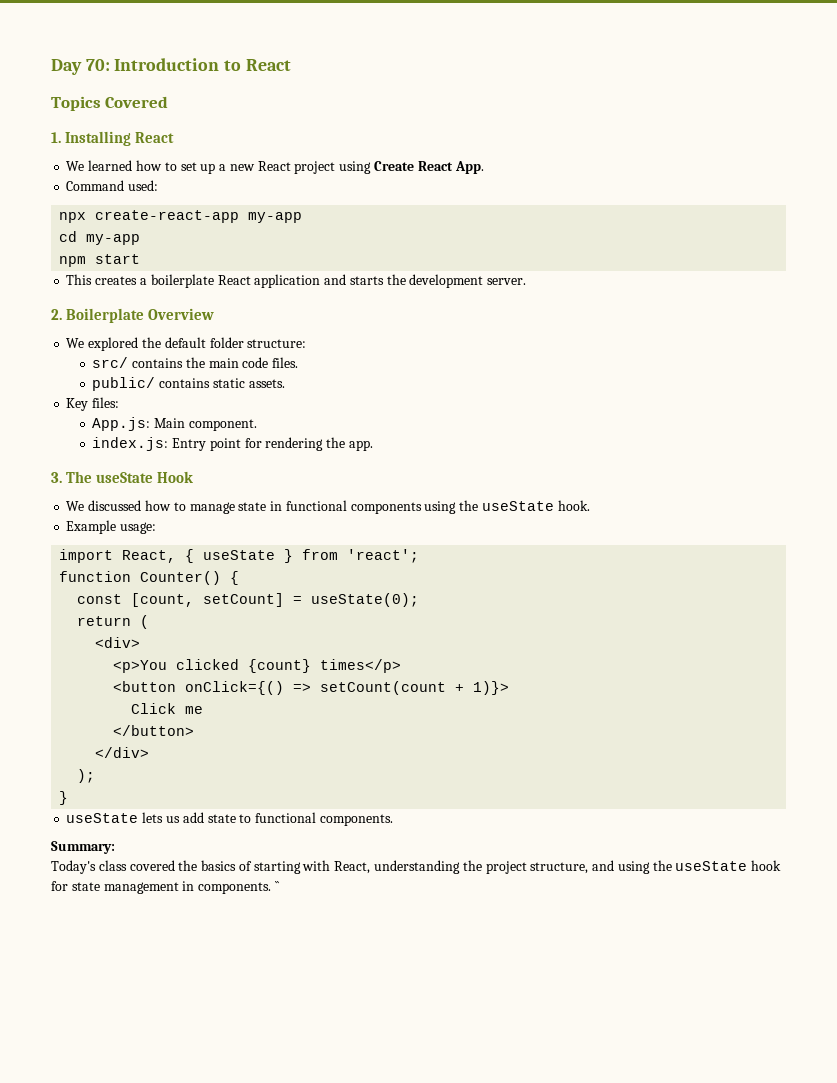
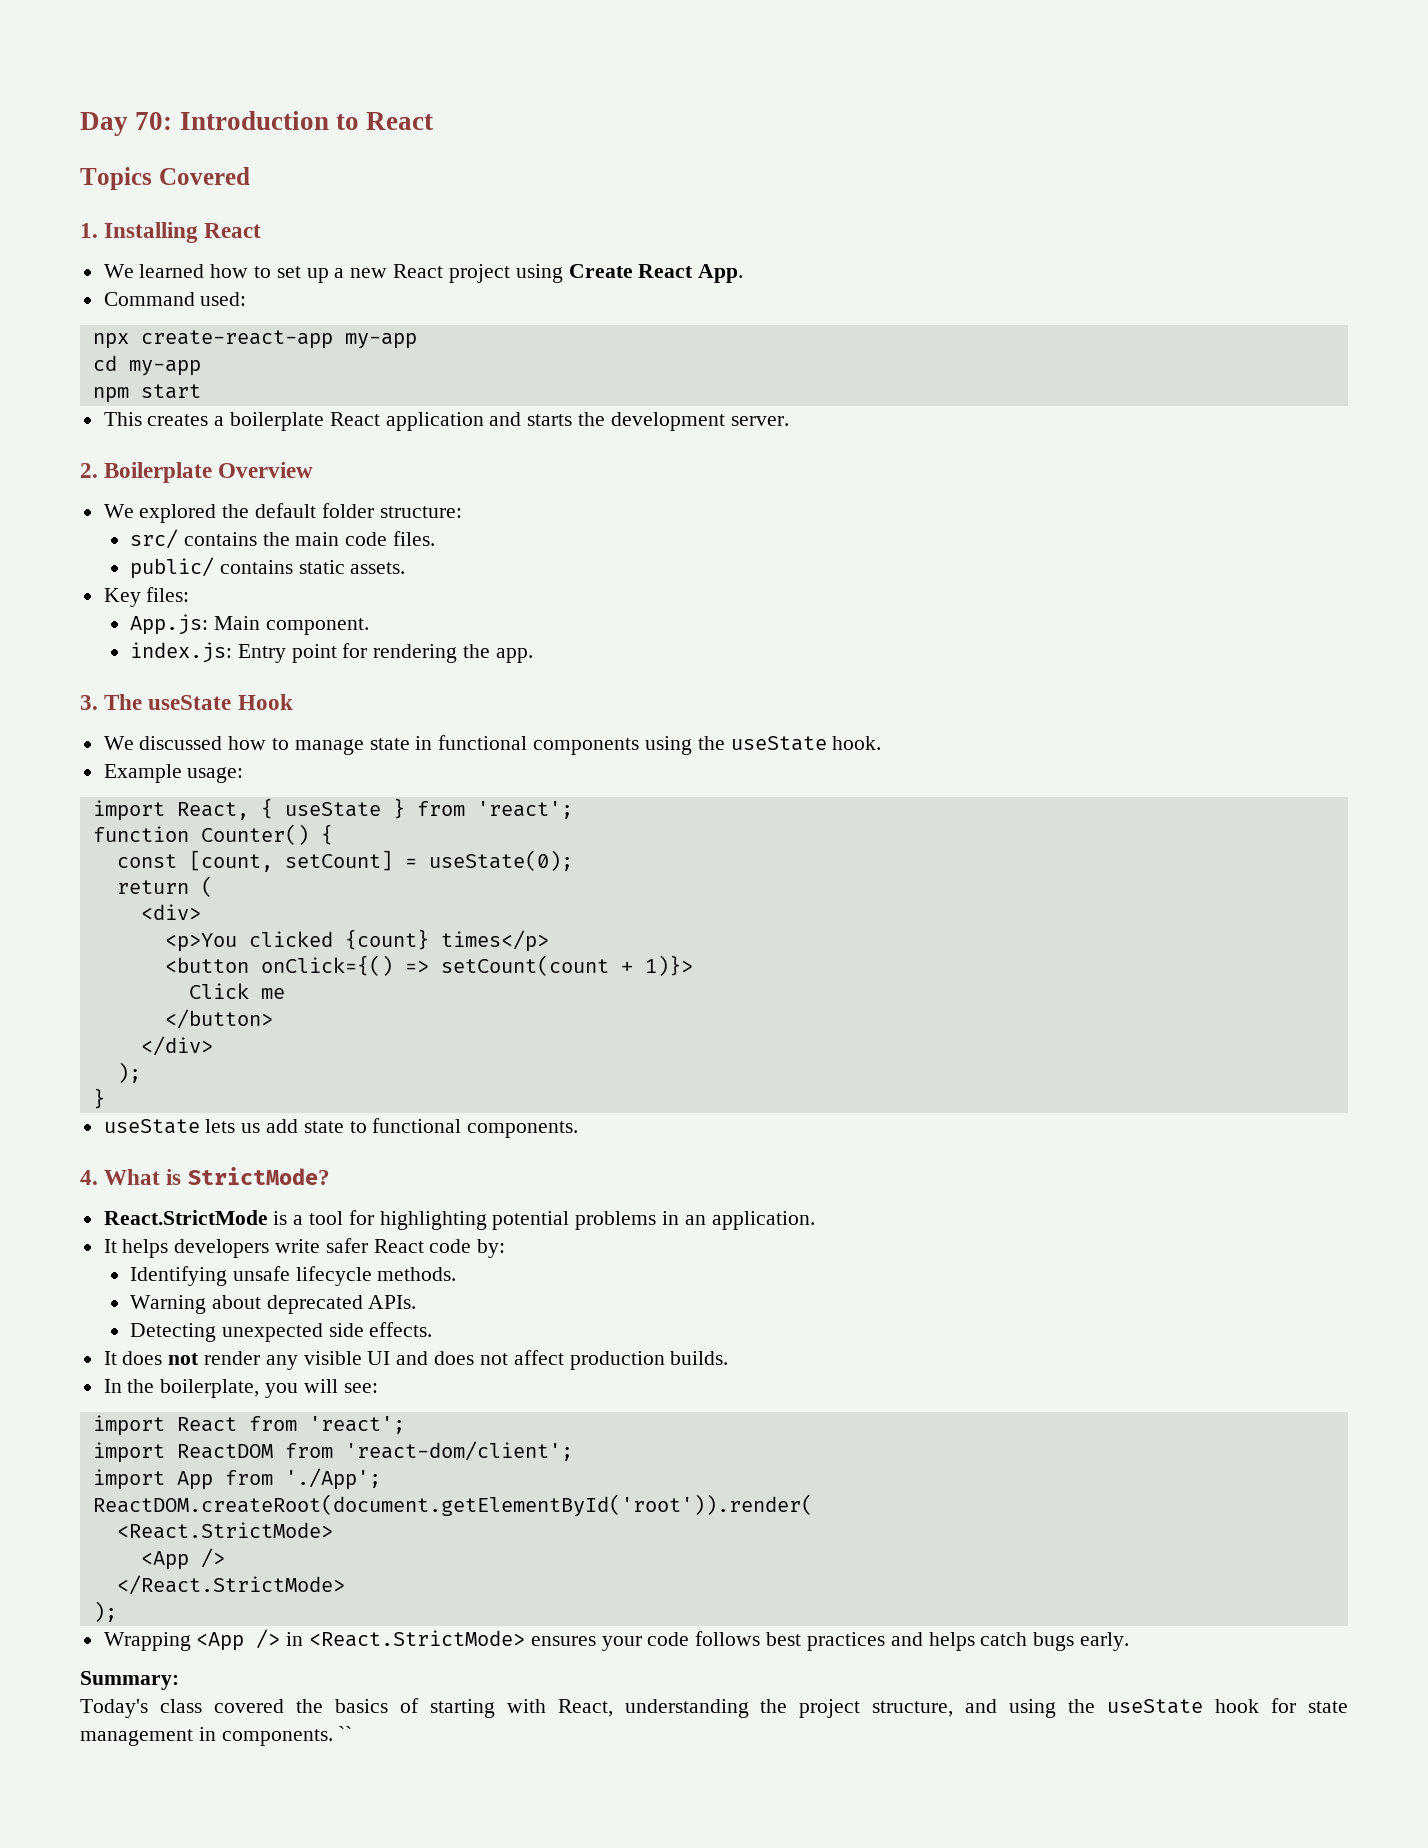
(393, 820) none -> [80,1167,330,1185] [103,1210,815,1230] [103,1238,506,1258] [130,1266,457,1286] [130,1295,417,1314] [130,1322,433,1342] [103,1350,729,1370] [103,1379,378,1398] [92,1415,405,1436] [92,1441,573,1463] [92,1468,381,1490] [92,1494,813,1517] [116,1522,333,1539] [140,1548,225,1570] [116,1575,345,1595] [92,1601,117,1622] [103,1629,1129,1651] // 4. What is StrictMode? // React.StrictMode is a tool for highlighting potential problems in an application. // It helps developers write safer React code by: // Identifying unsafe lifecycle methods. // Warning about deprecated APIs. // Detecting unexpected side effects. // It does not render any visible UI and does not affect production builds. // In the boilerplate, you will see: // import React from 'react'; // import ReactDOM from 'react-dom/client'; // import App from './App'; // ReactDOM.createRoot(document.getElementById('root')).render( // <React.StrictMode> // <App /> // </React.StrictMode> // ); // Wrapping <App /> in <React.StrictMode> ensures your code follows best practices and helps catch bugs early.

